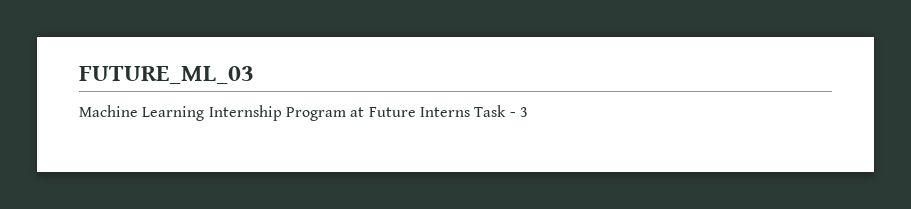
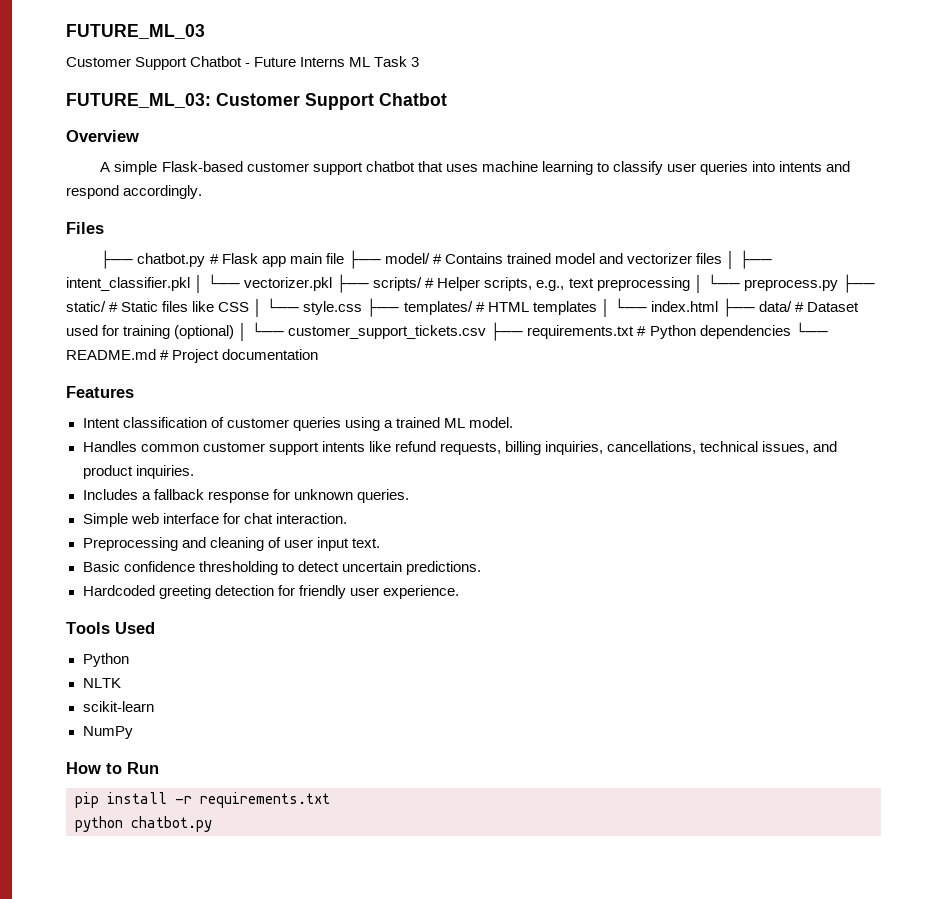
[79,105,528,121] Machine Learning Internship Program at Future Interns Task - 3 -> [66,56,420,70] [66,93,447,110] [66,130,139,142] [100,161,851,175] [66,185,203,199] [66,222,104,234] [100,250,773,269] [66,274,875,293] [66,298,859,317] [66,322,828,341] [66,349,319,363] [66,386,134,398] [82,417,513,431] [82,441,838,455] [82,465,194,479] [82,489,409,503] [82,513,347,527] [82,537,380,551] [82,561,481,575] [82,585,459,599] [66,622,155,634] [82,653,129,667] [82,678,121,688] [82,701,154,712] [82,726,133,739] [66,762,159,774] [75,792,330,808] [75,816,212,832] Customer Support Chatbot - Future Interns ML Task 3 // FUTURE_ML_03: Customer Support Chatbot // Overview // A simple Flask-based customer support chatbot that uses machine learning to classify user queries into intents and respond accordingly. // Files // ├── chatbot.py # Flask app main file ├── model/ # Contains trained model and vectorizer files │ ├── intent_classifier.pkl │ └── vectorizer.pkl ├── scripts/ # Helper scripts, e.g., text preprocessing │ └── preprocess.py ├── static/ # Static files like CSS │ └── style.css ├── templates/ # HTML templates │ └── index.html ├── data/ # Dataset used for training (optional) │ └── customer_support_tickets.csv ├── requirements.txt # Python dependencies └── README.md # Project documentation // Features // Intent classification of customer queries using a trained ML model. // Handles common customer support intents like refund requests, billing inquiries, cancellations, technical issues, and product inquiries. // Includes a fallback response for unknown queries. // Simple web interface for chat interaction. // Preprocessing and cleaning of user input text. // Basic confidence thresholding to detect uncertain predictions. // Hardcoded greeting detection for friendly user experience. // Tools Used // Python // NLTK // scikit-learn // NumPy // How to Run // pip install -r requirements.txt // python chatbot.py

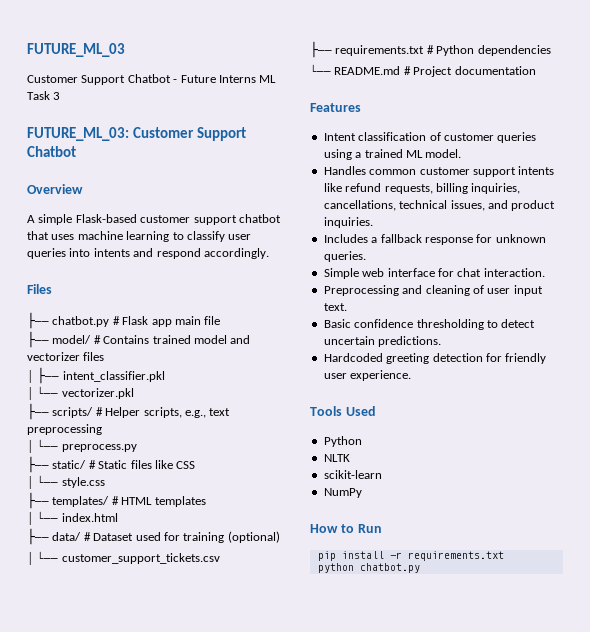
(344, 258) none -> (221, 320) //
(723, 258) none -> (105, 356) //
(190, 284) none -> (165, 376) //
(333, 284) none -> (134, 393) //
(690, 284) none -> (102, 429) //
(838, 285) none -> (137, 448) //
(250, 307) none -> (196, 465) //
(363, 308) none -> (105, 482) //
(597, 308) none -> (206, 501) //
(718, 306) none -> (118, 517) //
(235, 332) none -> (280, 537) //
(487, 332) none -> (220, 558) //
(791, 332) none -> (551, 50) //

